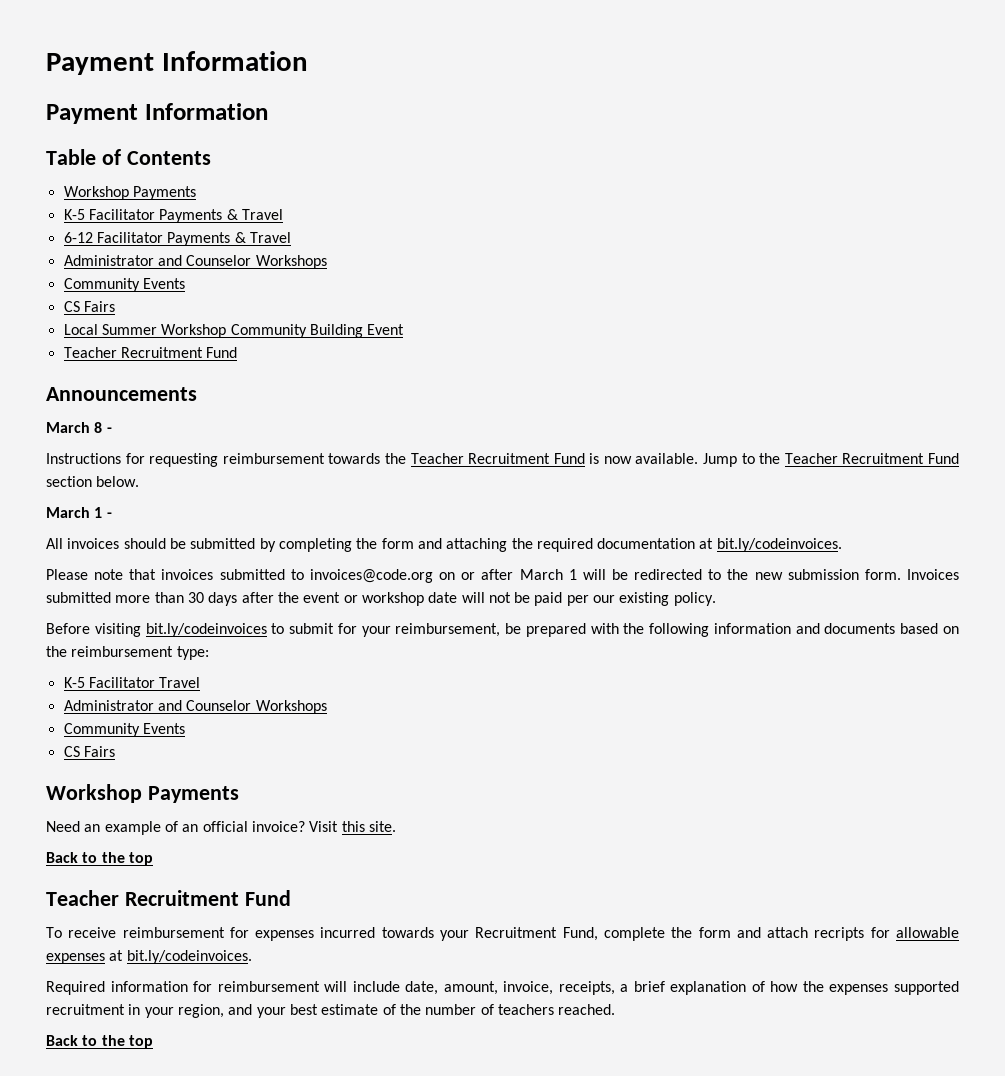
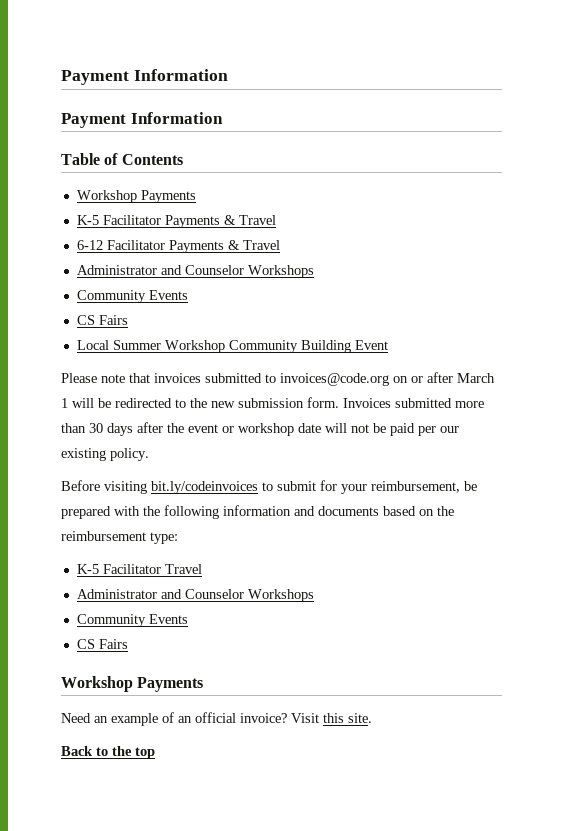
[63,347,238,358] [46,387,197,401] [46,422,112,433] [46,453,960,467] [46,476,140,487] [46,507,112,518] [46,538,842,552] // Teacher Recruitment Fund // Announcements // March 8 - // Instructions for requesting reimbursement towards the Teacher Recruitment Fund is now available. Jump to the Teacher Recruitment Fund section below. // March 1 - // All invoices should be submitted by completing the form and attaching the required documentation at bit.ly/codeinvoices. -> (388, 345) none
[46,890,291,906] [46,927,959,941] [46,950,252,964] [46,981,959,995] [46,1004,616,1018] [46,1035,153,1049] // Teacher Recruitment Fund // To receive reimbursement for expenses incurred towards your Recruitment Fund, complete the form and attach recripts for allowable expenses at bit.ly/codeinvoices. // Required information for reimbursement will include date, amount, invoice, receipts, a brief explanation of how the expenses supported recruitment in your region, and your best estimate of the number of teachers reached. // Back to the top -> (155, 753) none

